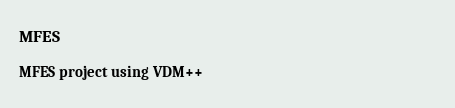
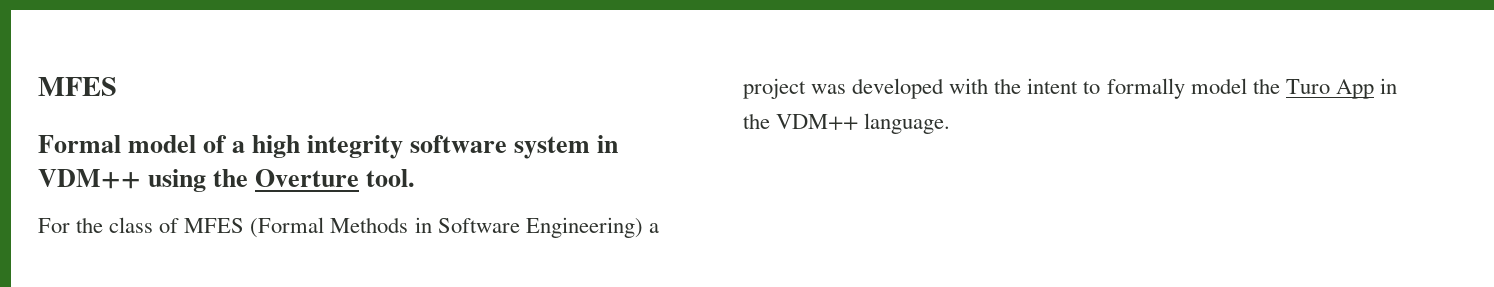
[19,65,204,80] MFES project using VDM++ -> [38,135,619,159] [38,169,416,192] [38,217,659,238] [743,78,1397,99] [743,113,951,134] Formal model of a high integrity software system in VDM++ using the Overture tool. // For the class of MFES (Formal Methods in Software Engineering) a project was developed with the intent to formally model the Turo App in the VDM++ language.

